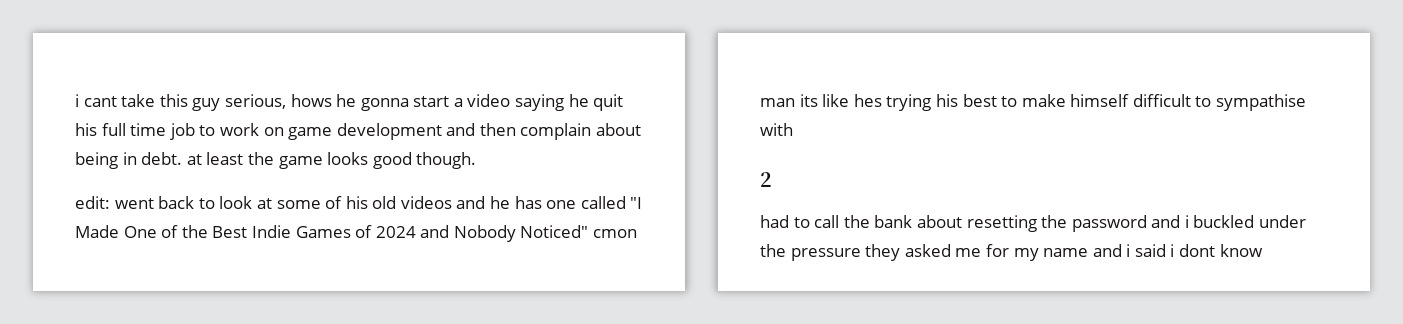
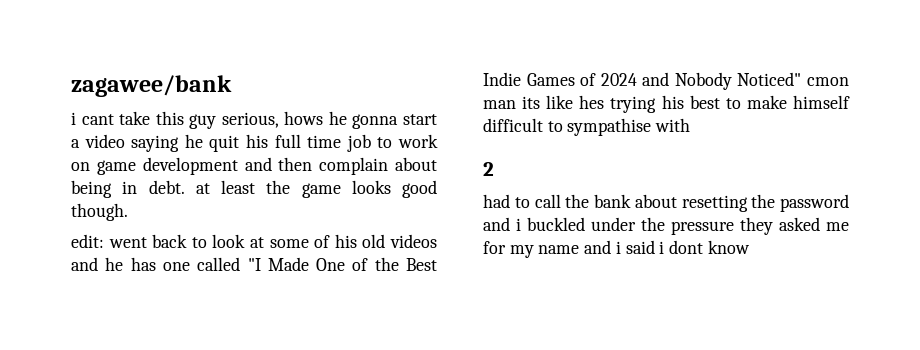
(75, 100) none -> [71,75,232,97] zagawee/bank //

